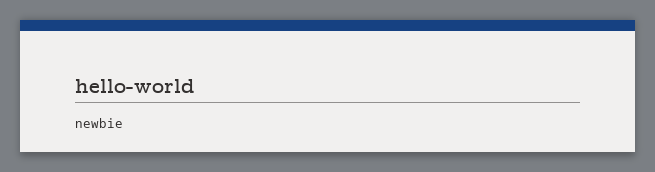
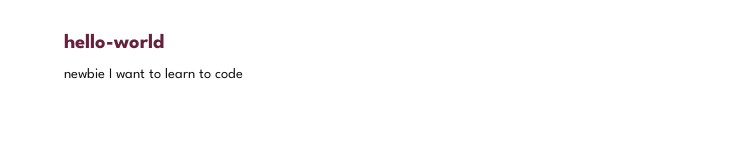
(123, 123) none -> [109,68,243,79] I want to learn to code

